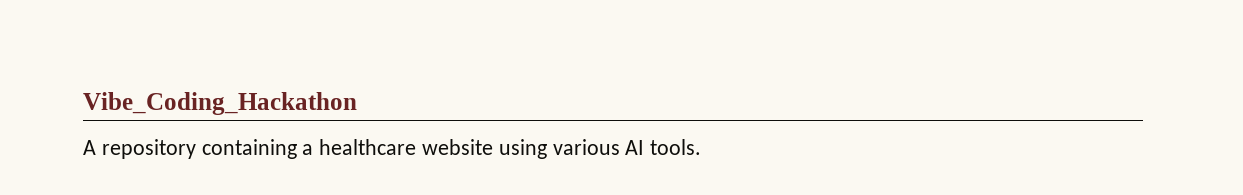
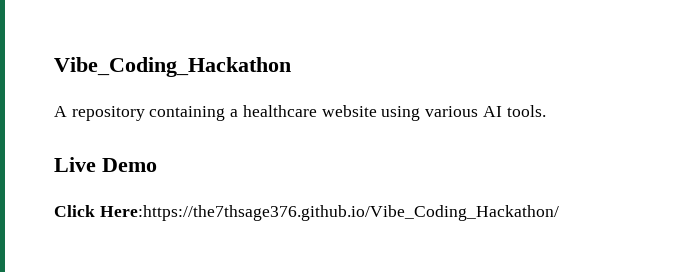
(702, 147) none -> [54,157,157,172] [54,205,559,221] // Live Demo // Click Here:https://the7thsage376.github.io/Vibe_Coding_Hackathon/

